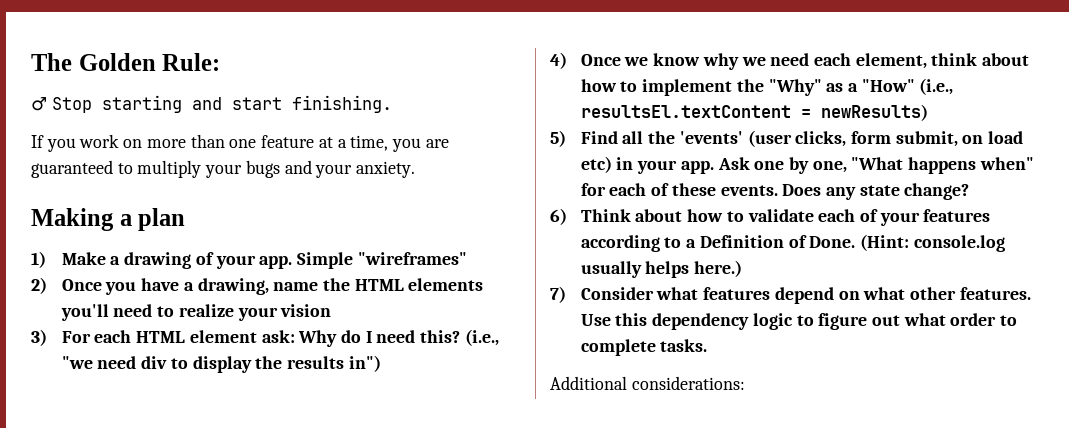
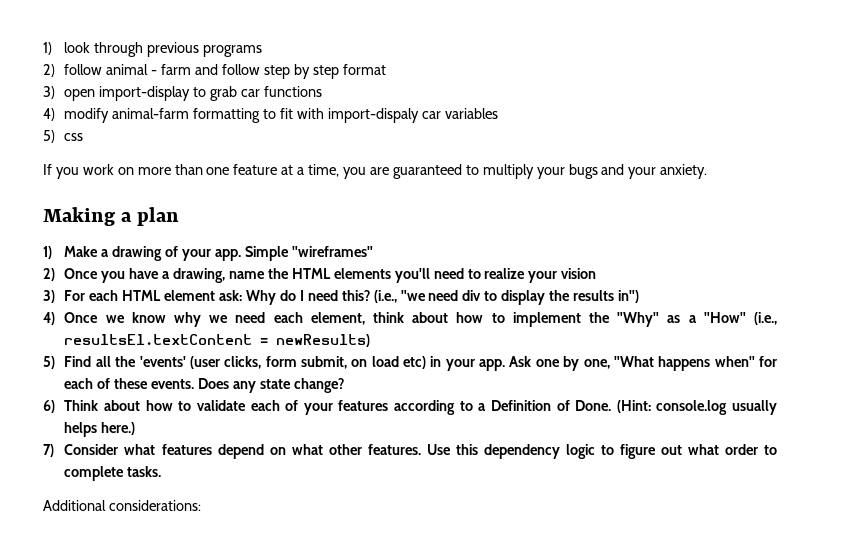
[31,53,221,71] [31,95,392,113] The Golden Rule: // ♂ Stop starting and start finishing. -> [43,42,263,57] [43,64,386,79] [43,86,323,101] [43,108,498,123] [43,130,84,143] 1) look through previous programs // 2) follow animal - farm and follow step by step format // 3) open import-display to grab car functions // 4) modify animal-farm formatting to fit with import-dispaly car variables // 5) css

